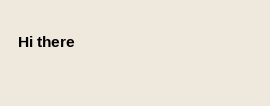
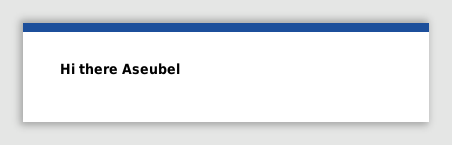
(76, 41) none -> [122,63,180,75] Aseubel

